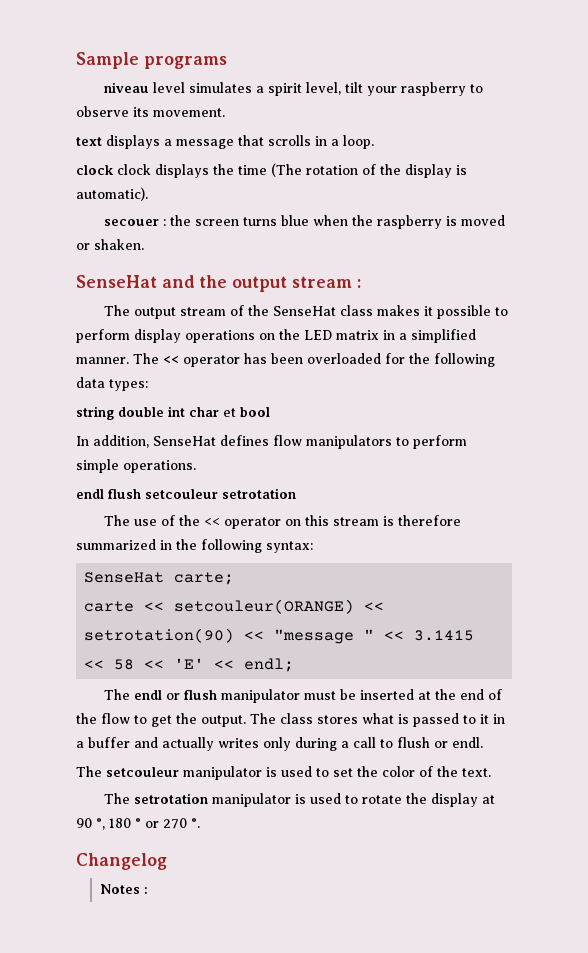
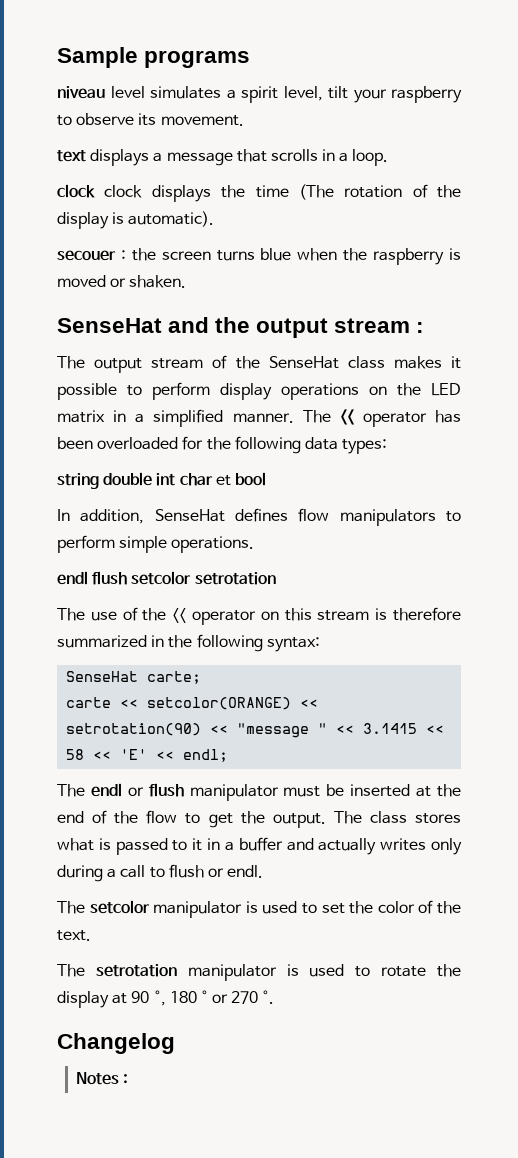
[145,489,218,499] setcouleur -> [131,571,192,585] setcolor
[174,599,355,614] setcouleur(ORANGE) -> [147,697,292,710] setcolor(ORANGE)
[106,767,179,777] setcouleur -> [89,900,150,914] setcolor

